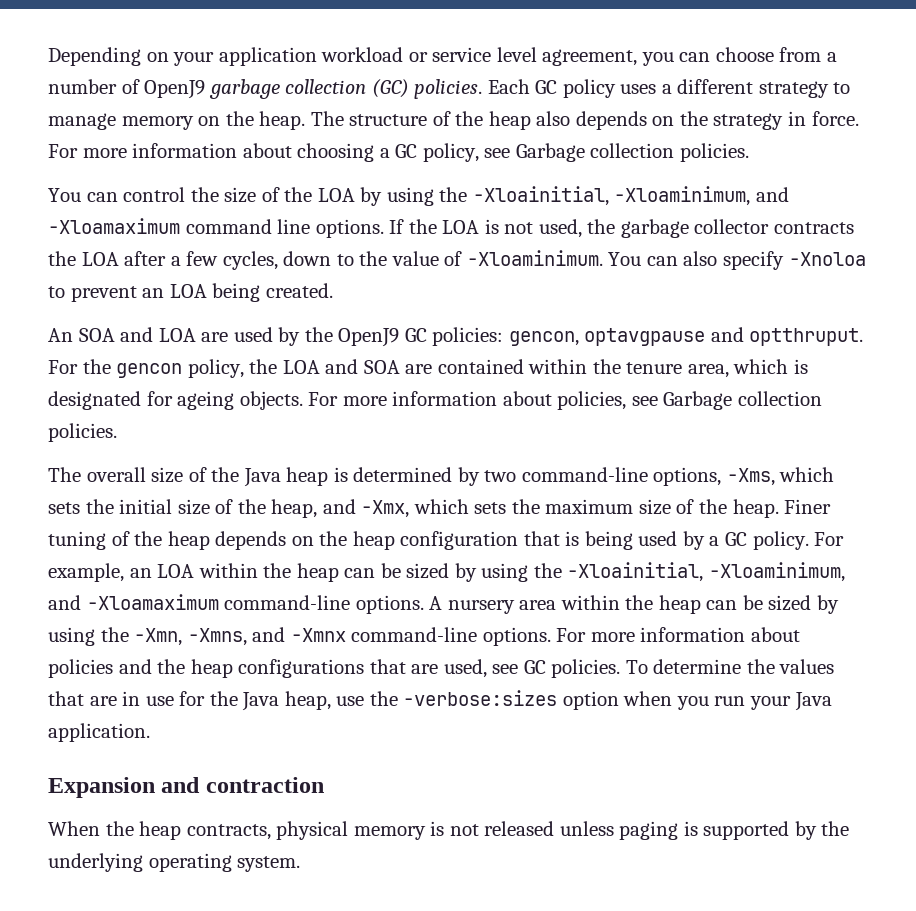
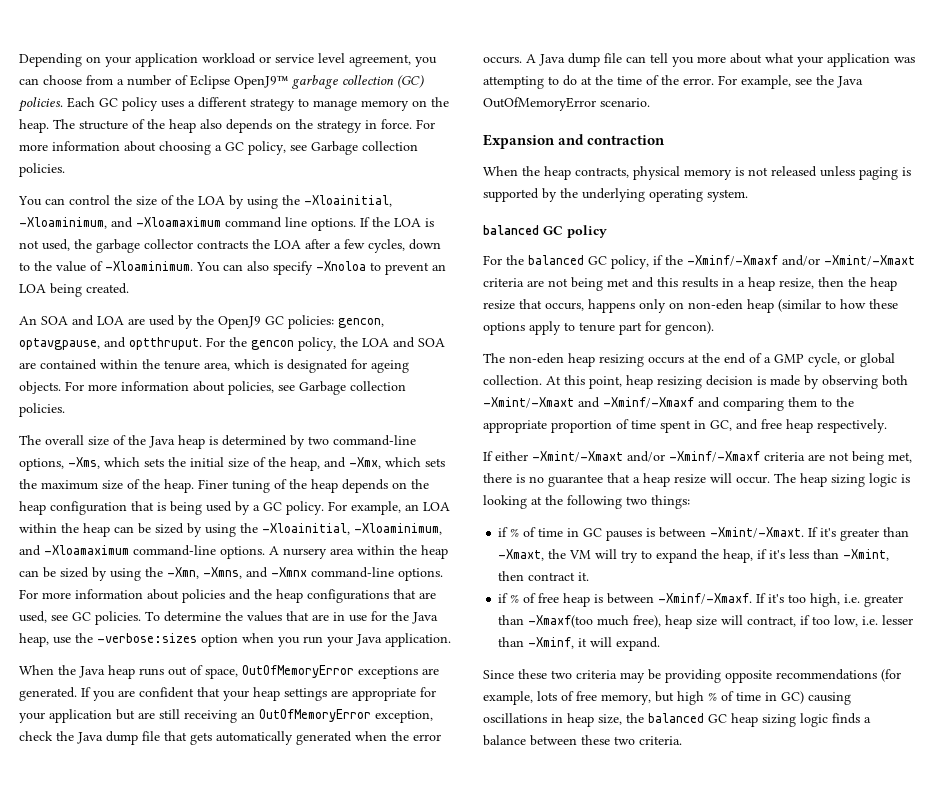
[144,80,206,99] OpenJ9 -> [190,75,288,89] Eclipse OpenJ9™
[584,328,706,346] optavgpause -> [19,338,100,350] optavgpause,
(150, 732) none -> [19,665,439,679] [19,687,436,701] [19,709,433,723] [19,731,441,745] [483,53,915,67] [483,75,863,89] [483,97,650,111] // When the Java heap runs out of space, OutOfMemoryError exceptions are generated. If you are confident that your heap settings are appropriate for your application but are still receiving an OutOfMemoryError exception, check the Java dump file that gets automatically generated when the error occurs. A Java dump file can tell you more about what your application was attempting to do at the time of the error. For example, see the Java OutOfMemoryError scenario.
(301, 864) none -> [483,225,607,238] [483,255,915,269] [483,277,897,291] [483,299,898,313] [483,321,714,335] [483,353,895,367] [483,375,908,389] [483,397,854,411] [483,419,887,433] [483,451,912,465] [483,473,910,487] [483,495,690,509] [498,527,910,541] [498,549,890,563] [498,571,590,581] [498,593,904,607] [498,615,914,629] [498,637,661,651] [483,669,901,683] [483,691,851,705] [483,713,871,727] [483,735,682,746] // balanced GC policy // For the balanced GC policy, if the -Xminf/-Xmaxf and/or -Xmint/-Xmaxt criteria are not being met and this results in a heap resize, then the heap resize that occurs, happens only on non-eden heap (similar to how these options apply to tenure part for gencon). // The non-eden heap resizing occurs at the end of a GMP cycle, or global collection. At this point, heap resizing decision is made by observing both -Xmint/-Xmaxt and -Xminf/-Xmaxf and comparing them to the appropriate proportion of time spent in GC, and free heap respectively. // If either -Xmint/-Xmaxt and/or -Xminf/-Xmaxf criteria are not being met, there is no guarantee that a heap resize will occur. The heap sizing logic is looking at the following two things: // if % of time in GC pauses is between -Xmint/-Xmaxt. If it's greater than -Xmaxt, the VM will try to expand the heap, if it's less than -Xmint, then contract it. // if % of free heap is between -Xminf/-Xmaxf. If it's too high, i.e. greater than -Xmaxf(too much free), heap size will contract, if too low, i.e. lesser than -Xminf, it will expand. // Since these two criteria may be providing opposite recommendations (for example, lots of free memory, but high % of time in GC) causing oscillations in heap size, the balanced GC heap sizing logic finds a balance between these two criteria.

